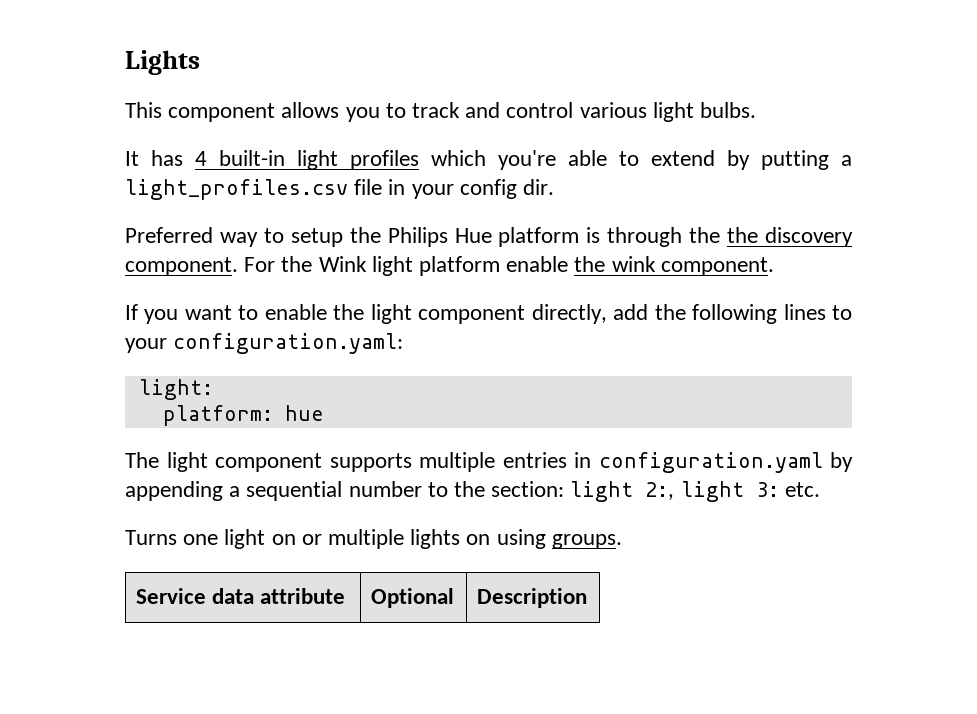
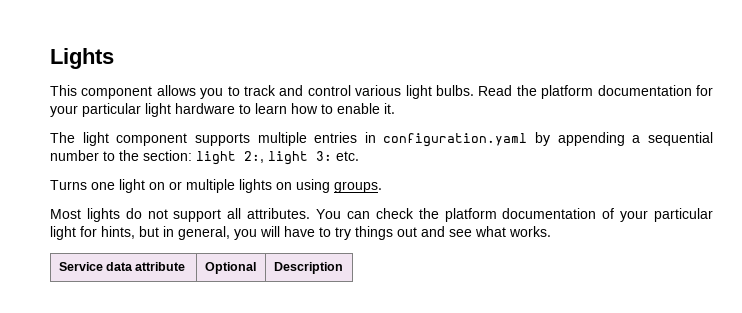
[125,150,852,170] [125,179,555,200] [125,227,853,247] [125,256,774,276] [125,304,852,324] [125,333,404,354] [138,379,213,400] [162,405,324,426] // It has 4 built-in light profiles which you're able to extend by putting a light_profiles.csv file in your config dir. // Preferred way to setup the Philips Hue platform is through the the discovery component. For the Wink light platform enable the wink component. // If you want to enable the light component directly, add the following lines to your configuration.yaml: // light: // platform: hue -> [478,85,713,99] [50,103,395,117] Read the platform documentation for your particular light hardware to learn how to enable it.
(622, 541) none -> [50,208,714,222] [50,226,551,240] // Most lights do not support all attributes. You can check the platform documentation of your particular light for hints, but in general, you will have to try things out and see what works.

